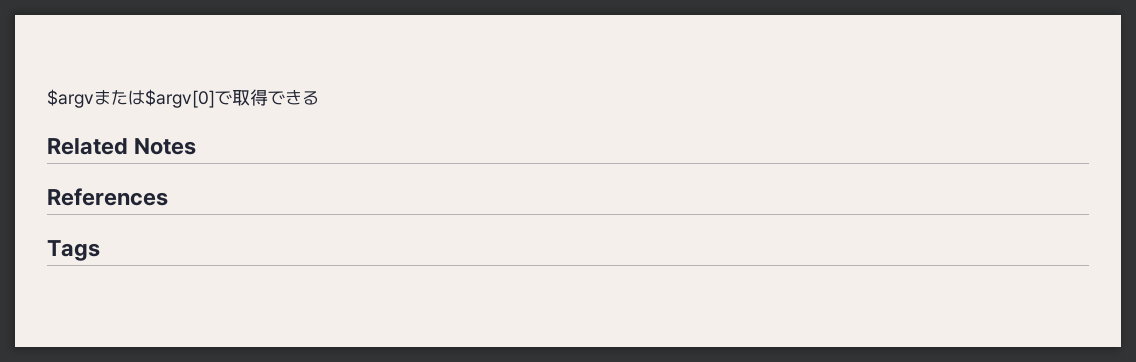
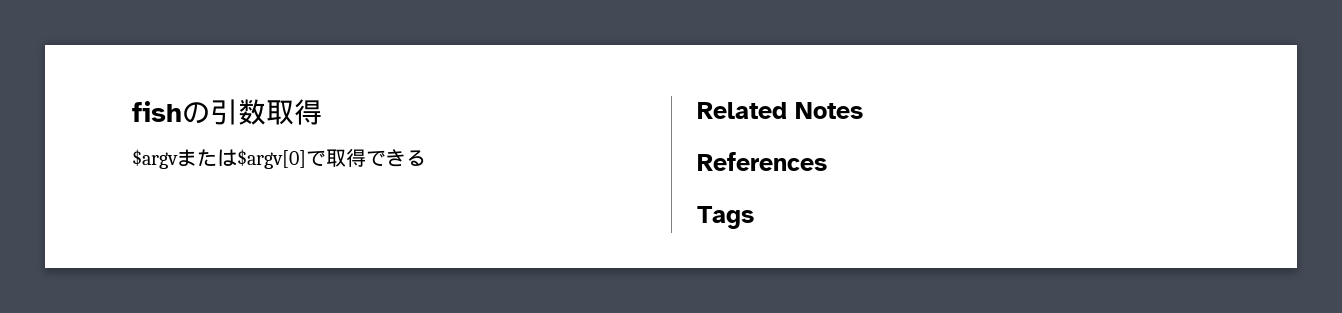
(47, 98) none -> [132,99,322,125] fishの引数取得 //

